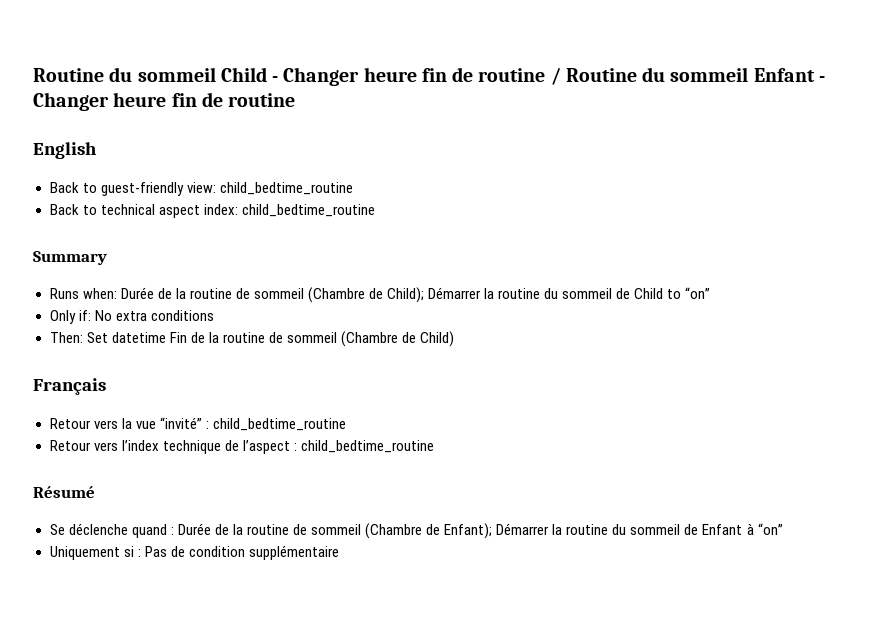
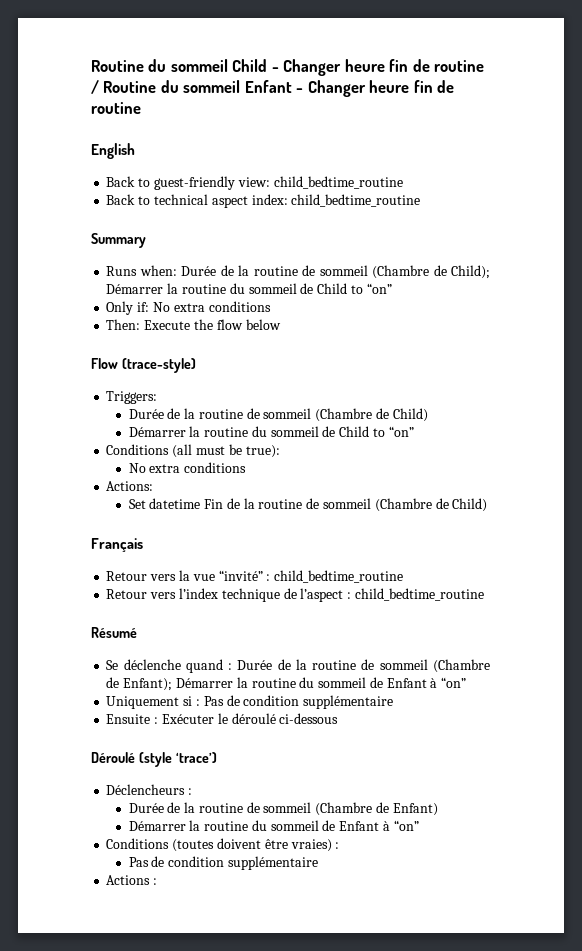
(83, 337) none -> [144,319,281,330] [91,358,196,373] [106,391,158,404] [128,408,428,422] [128,426,414,437] [106,444,280,458] [128,462,247,473] [106,481,154,491] Execute the flow below // Flow (trace-style) // Triggers: // Durée de la routine de sommeil (Chambre de Child) // Démarrer la routine du sommeil de Child to “on” // Conditions (all must be true): // No extra conditions // Actions: //
(339, 552) none -> [106,713,339,724] [91,752,217,767] [106,784,193,795] [128,802,438,816] [128,820,419,831] [106,838,340,852] [128,856,318,870] [106,875,158,885] // Ensuite : Exécuter le déroulé ci-dessous // Déroulé (style ‘trace’) // Déclencheurs : // Durée de la routine de sommeil (Chambre de Enfant) // Démarrer la routine du sommeil de Enfant à “on” // Conditions (toutes doivent être vraies) : // Pas de condition supplémentaire // Actions :

